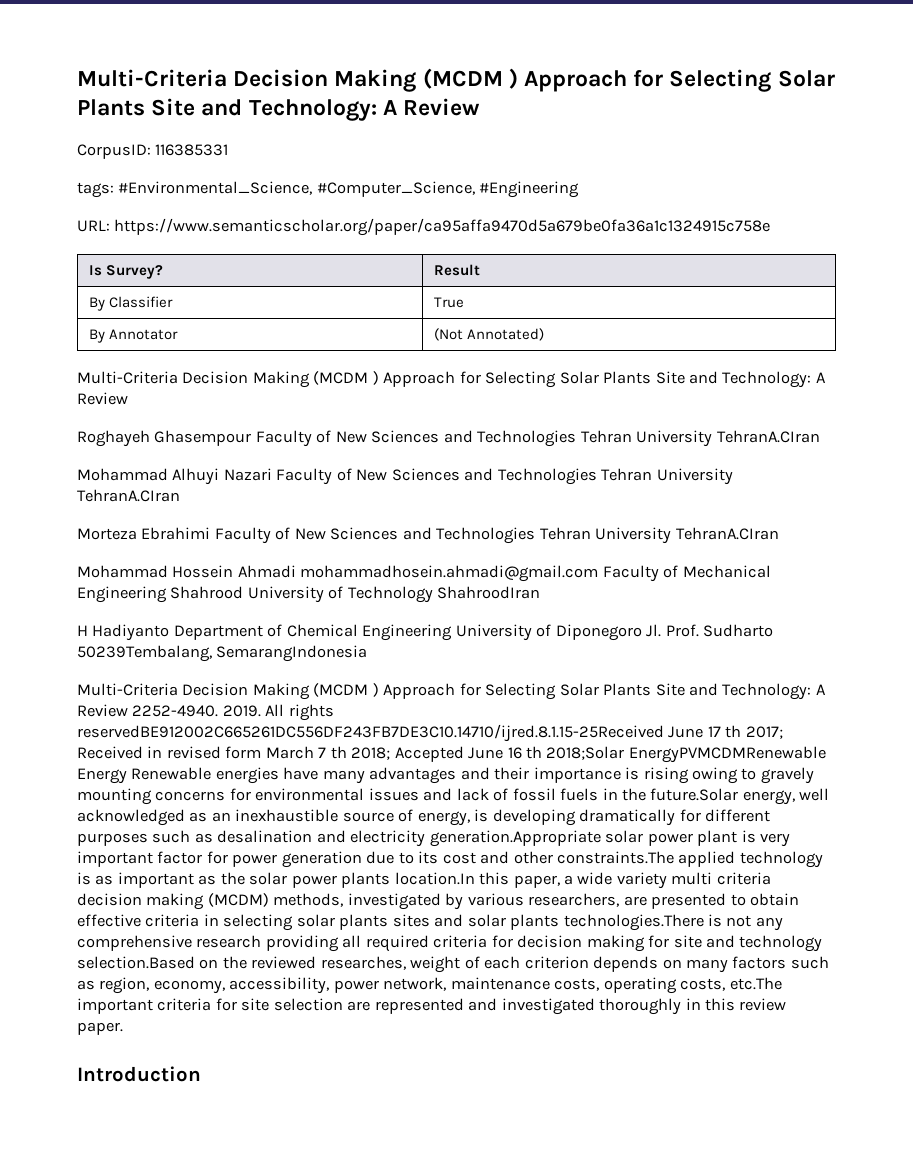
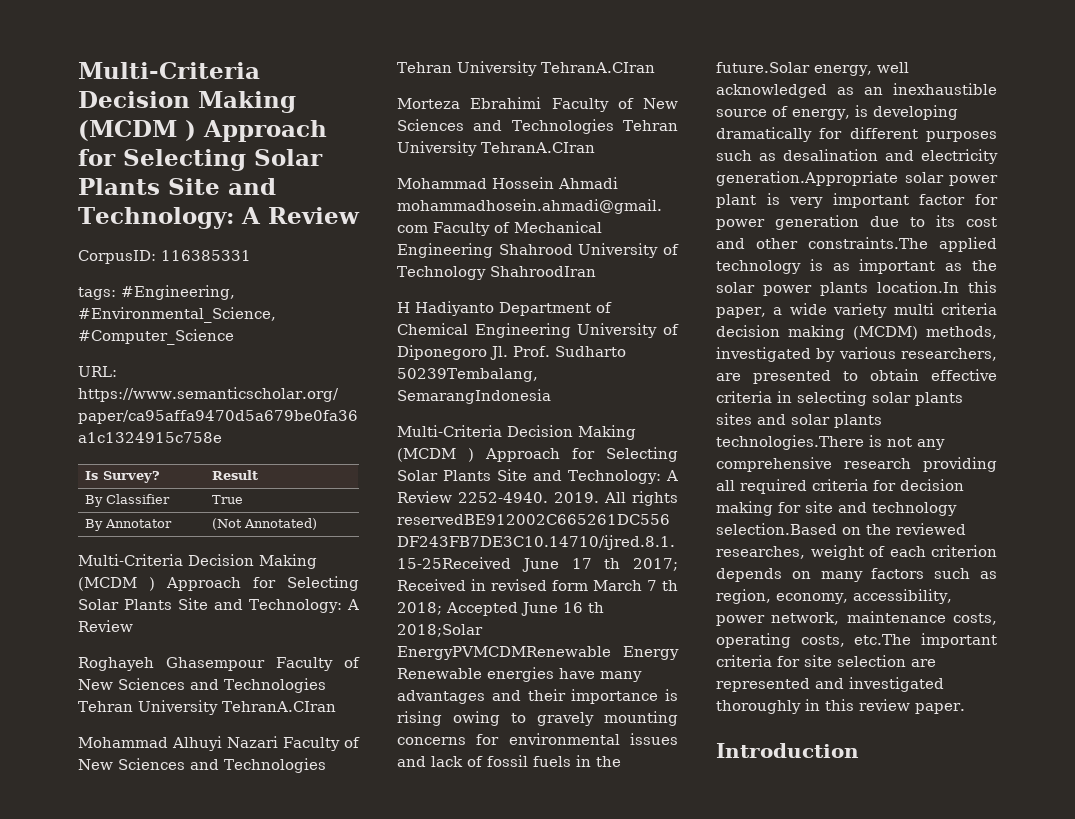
[118,181,580,198] #Environmental_Science, #Computer_Science, #Engineering -> [121,285,235,300] [78,307,276,323] [78,329,234,345] #Engineering, #Environmental_Science, #Computer_Science

